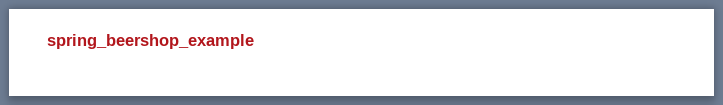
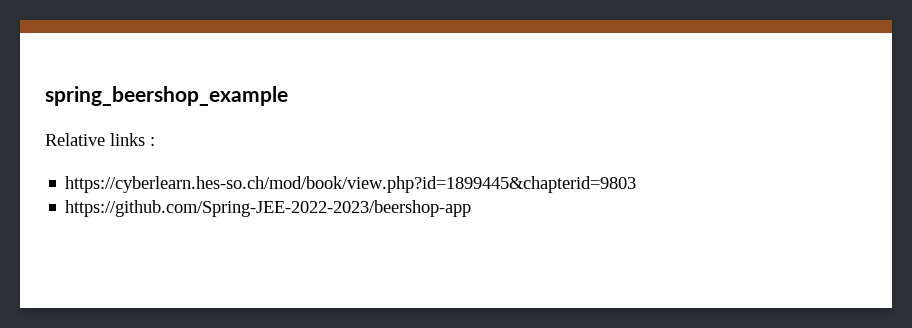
(254, 41) none -> [45,133,155,146] [65,176,637,193] [65,200,472,217] // Relative links : // https://cyberlearn.hes-so.ch/mod/book/view.php?id=1899445&chapterid=9803 // https://github.com/Spring-JEE-2022-2023/beershop-app

